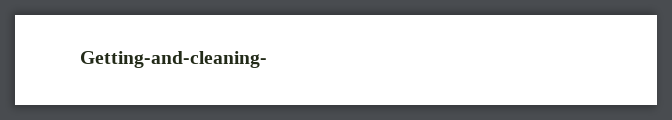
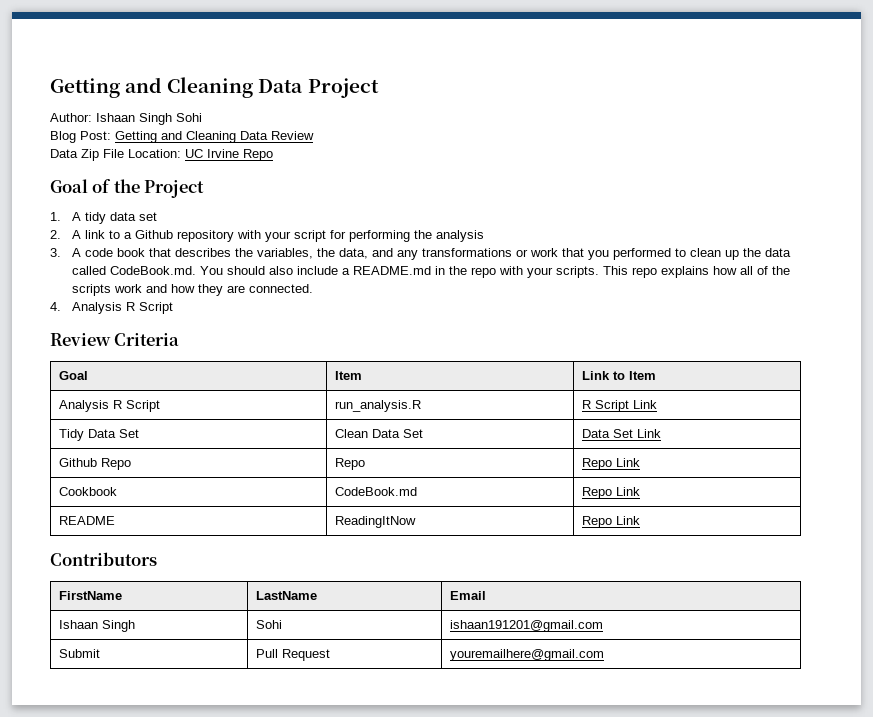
[80,51,267,68] Getting-and-cleaning- -> [50,77,379,98] [50,113,202,125] [50,131,314,143] [50,149,273,161] [50,179,205,198] [50,212,157,224] [50,230,484,242] [50,248,791,260] [71,266,790,278] [71,284,313,296] [50,302,173,314] [50,333,180,346] [58,371,88,380] [334,371,362,380] [581,371,656,380] [58,400,160,412] [334,400,421,412] [581,400,657,412] [58,429,139,441] [334,429,423,438] [581,429,661,438] [58,458,131,470] [334,458,365,470] [581,458,640,470] [58,487,117,496] [334,487,417,496] [581,487,640,499] [58,516,115,525] [334,516,416,528] [581,516,640,528] [50,552,157,566] [58,591,122,600] [255,591,317,600] [449,591,486,600] [58,620,135,632] [255,620,282,629] [449,620,603,632] [58,649,100,658] [255,649,330,661] [449,649,604,661] Getting and Cleaning Data Project // Author: Ishaan Singh Sohi // Blog Post: Getting and Cleaning Data Review // Data Zip File Location: UC Irvine Repo // Goal of the Project // 1. A tidy data set // 2. A link to a Github repository with your script for performing the analysis // 3. A code book that describes the variables, the data, and any transformations or work that you performed to clean up the data called CodeBook.md. You should also include a README.md in the repo with your scripts. This repo explains how all of the scripts work and how they are connected. // 4. Analysis R Script // Review Criteria // Goal | Item | Link to Item // Analysis R Script | run_analysis.R | R Script Link // Tidy Data Set | Clean Data Set | Data Set Link // Github Repo | Repo | Repo Link // Cookbook | CodeBook.md | Repo Link // README | ReadingItNow | Repo Link // Contributors // FirstName | LastName | Email // Ishaan Singh | Sohi | ishaan191201@gmail.com // Submit | Pull Request | youremailhere@gmail.com

